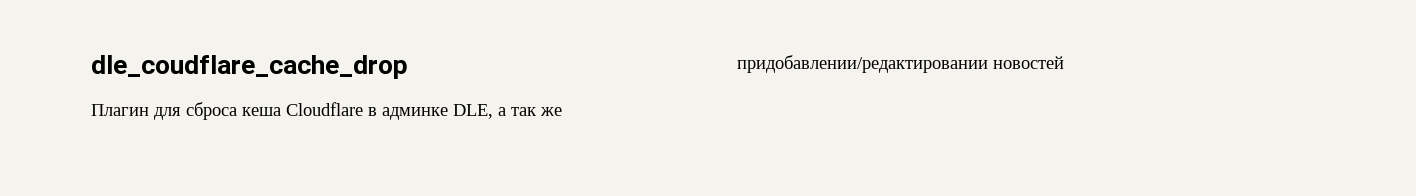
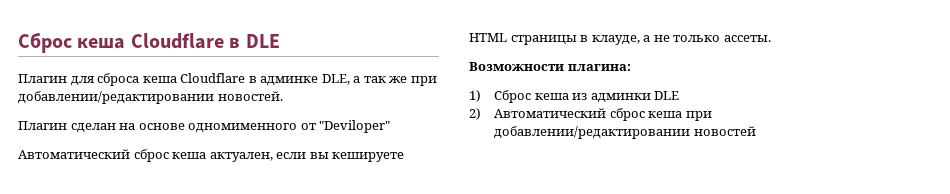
[91,55,408,79] dle_coudflare_cache_drop -> [18,32,280,53] Сброс кеша Cloudflare в DLE
[737,55,988,73] придобавлении/редактировании -> [410,76,437,86] [18,91,283,104] [18,120,391,133] [18,149,405,162] [469,33,771,45] [469,62,631,71] [469,90,680,103] [469,108,712,121] [494,126,691,139] при добавлении/редактировании новостей. // Плагин сделан на основе одномименного от "Deviloper" // Автоматический сброс кеша актуален, если вы кешируете HTML страницы в клауде, а не только ассеты. // Возможности плагина: // 1) Сброс кеша из админки DLE // 2) Автоматический сброс кеша при добавлении/редактировании

